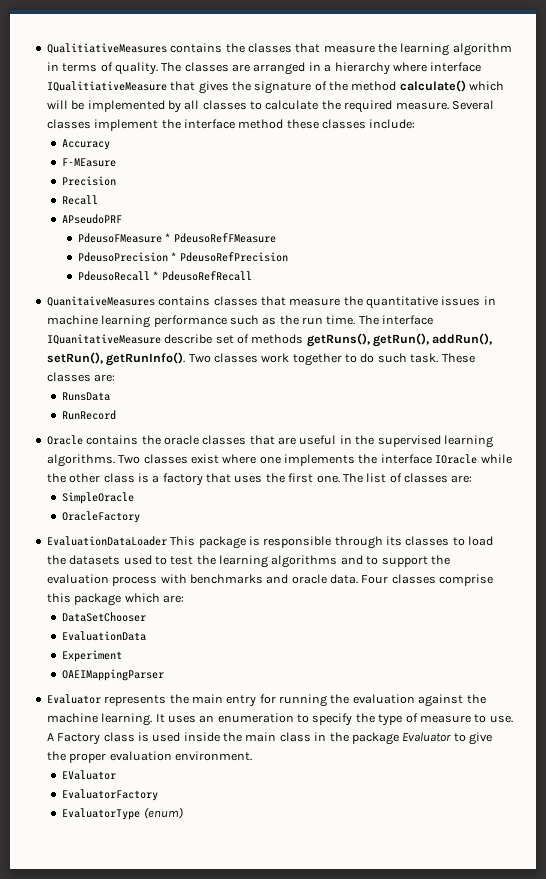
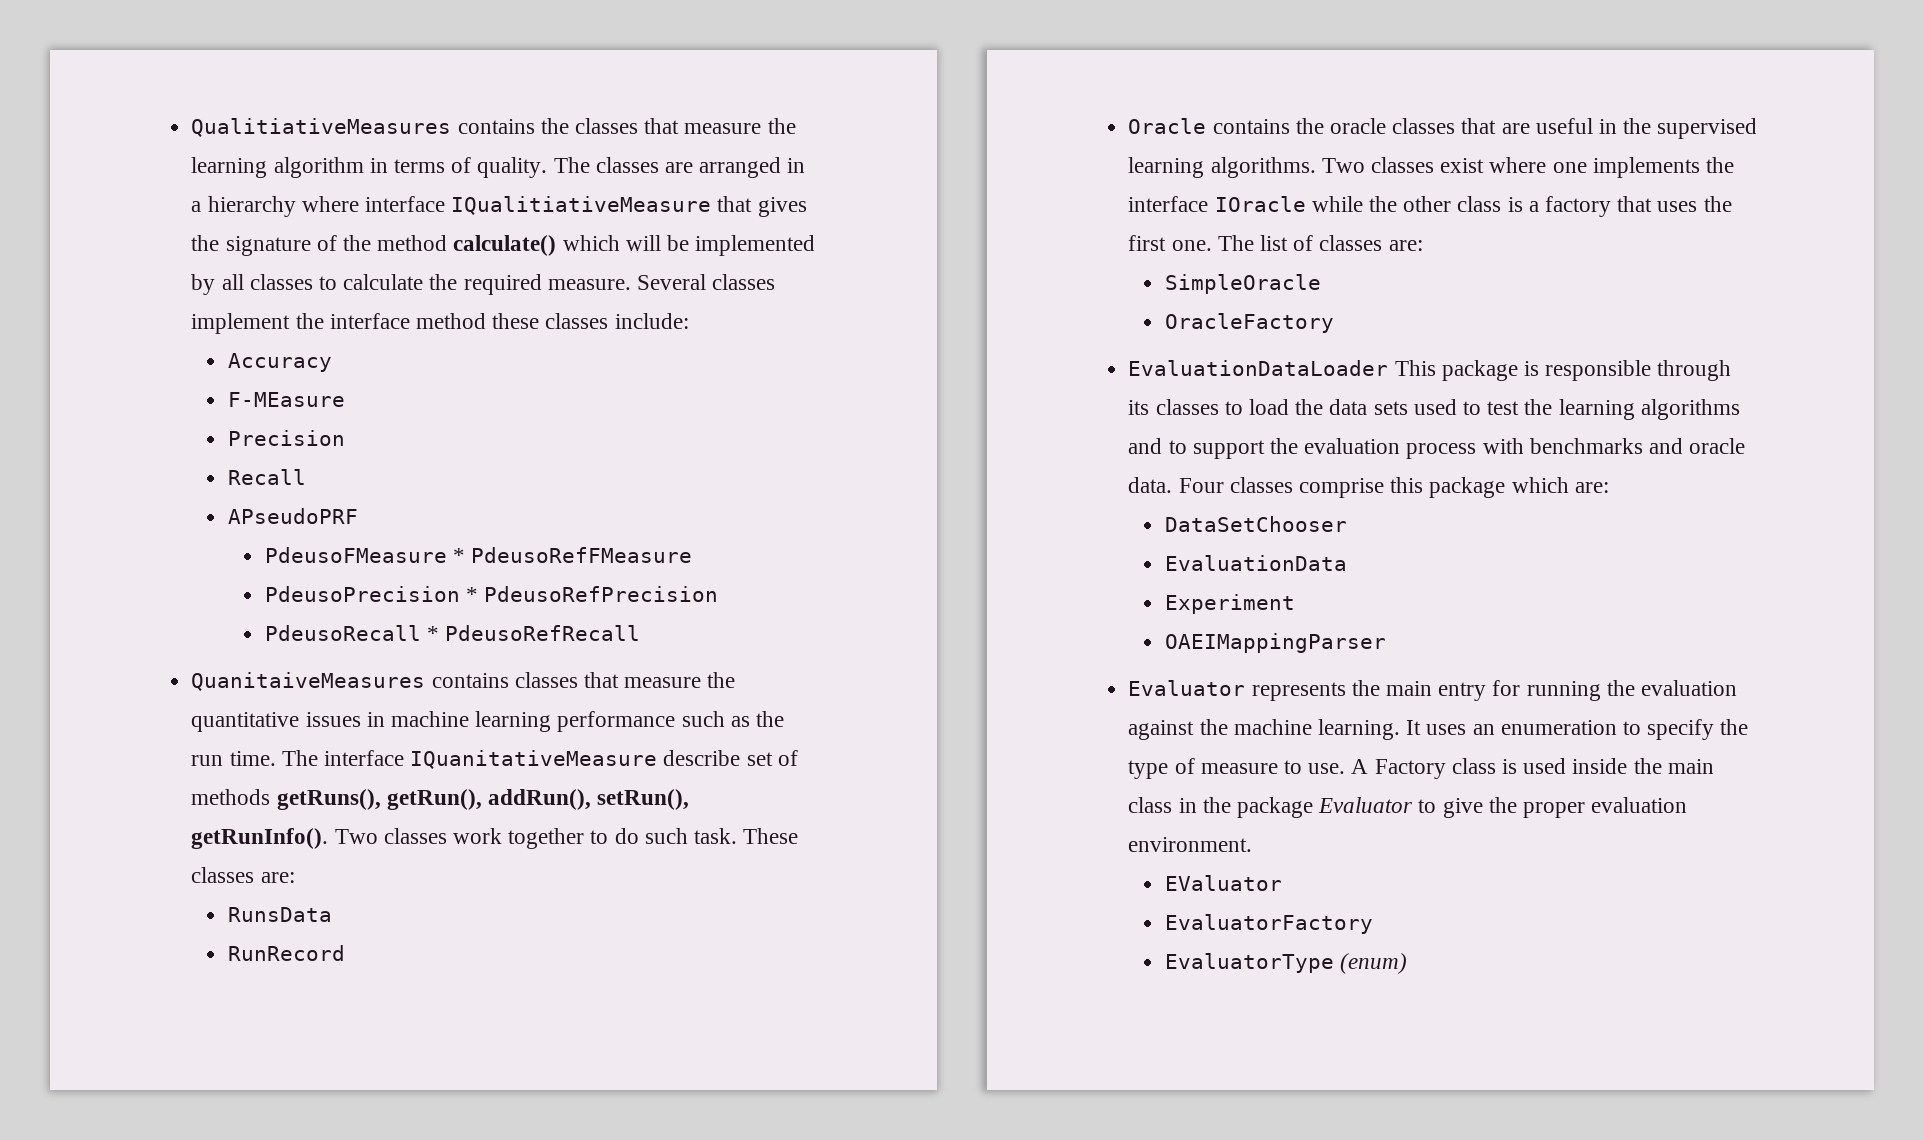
[69,555,121,565] datasets -> [1329,399,1408,415] data sets

